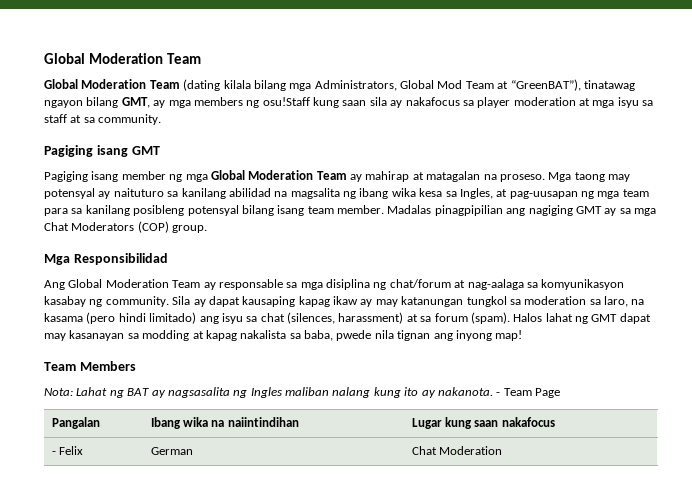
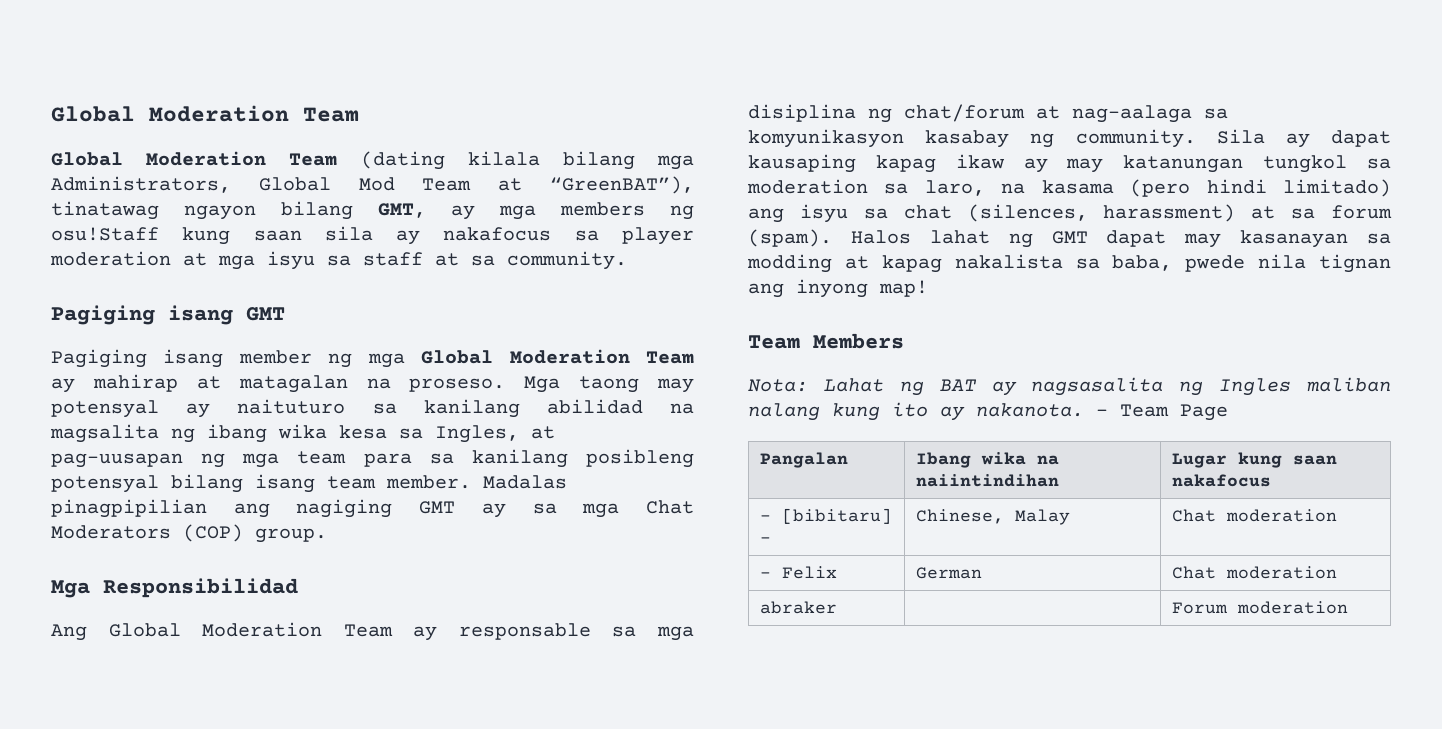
(555, 422) none -> [759,508,892,524] [759,537,771,543] [915,509,1070,525] [1171,509,1337,522] // - [bibitaru] - | Chinese, Malay | Chat moderation
[438,446,502,455] Moderation -> [1225,566,1337,579] [759,601,837,614] [1171,601,1348,614] moderation // abraker | | Forum moderation

